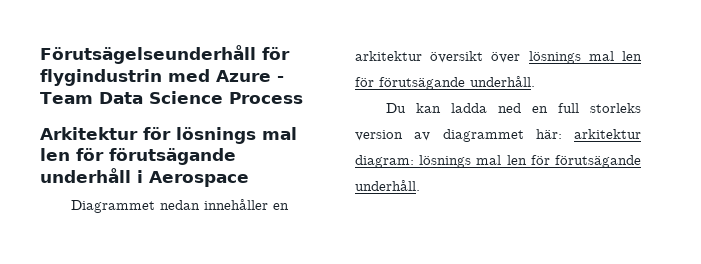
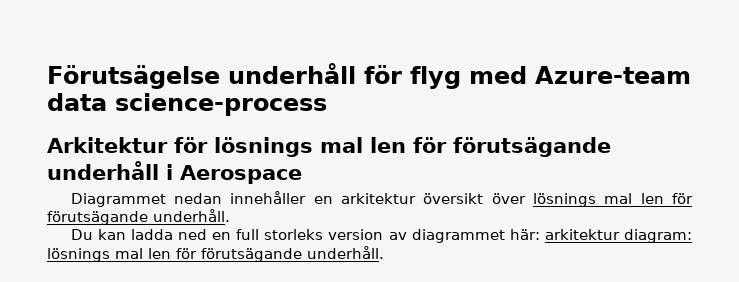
[40,45,290,64] [40,69,284,86] [40,91,303,104] Förutsägelseunderhåll för flygindustrin med Azure - Team Data Science Process -> [47,63,691,89] [47,93,327,116] Förutsägelse underhåll för flyg med Azure-team data science-process

